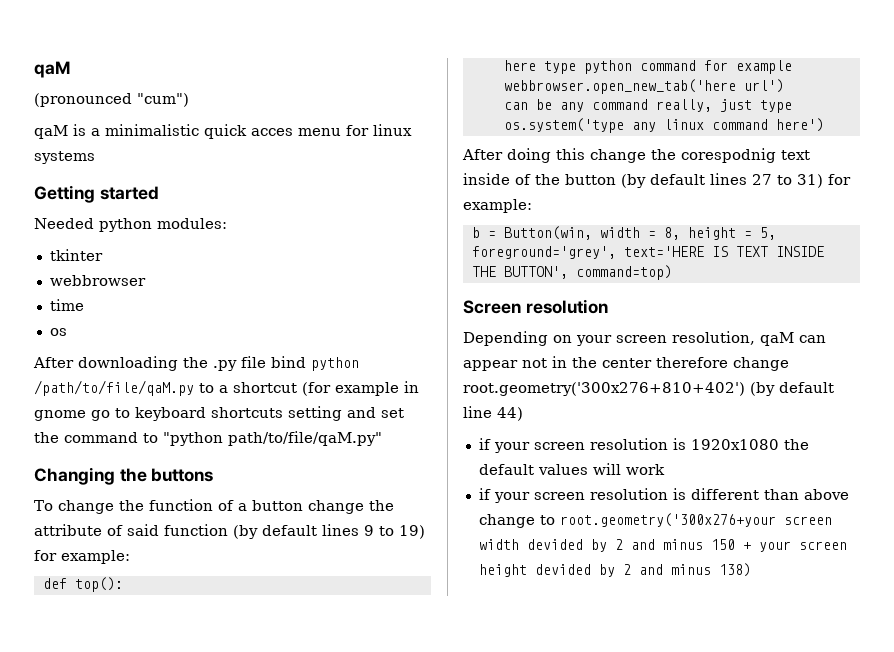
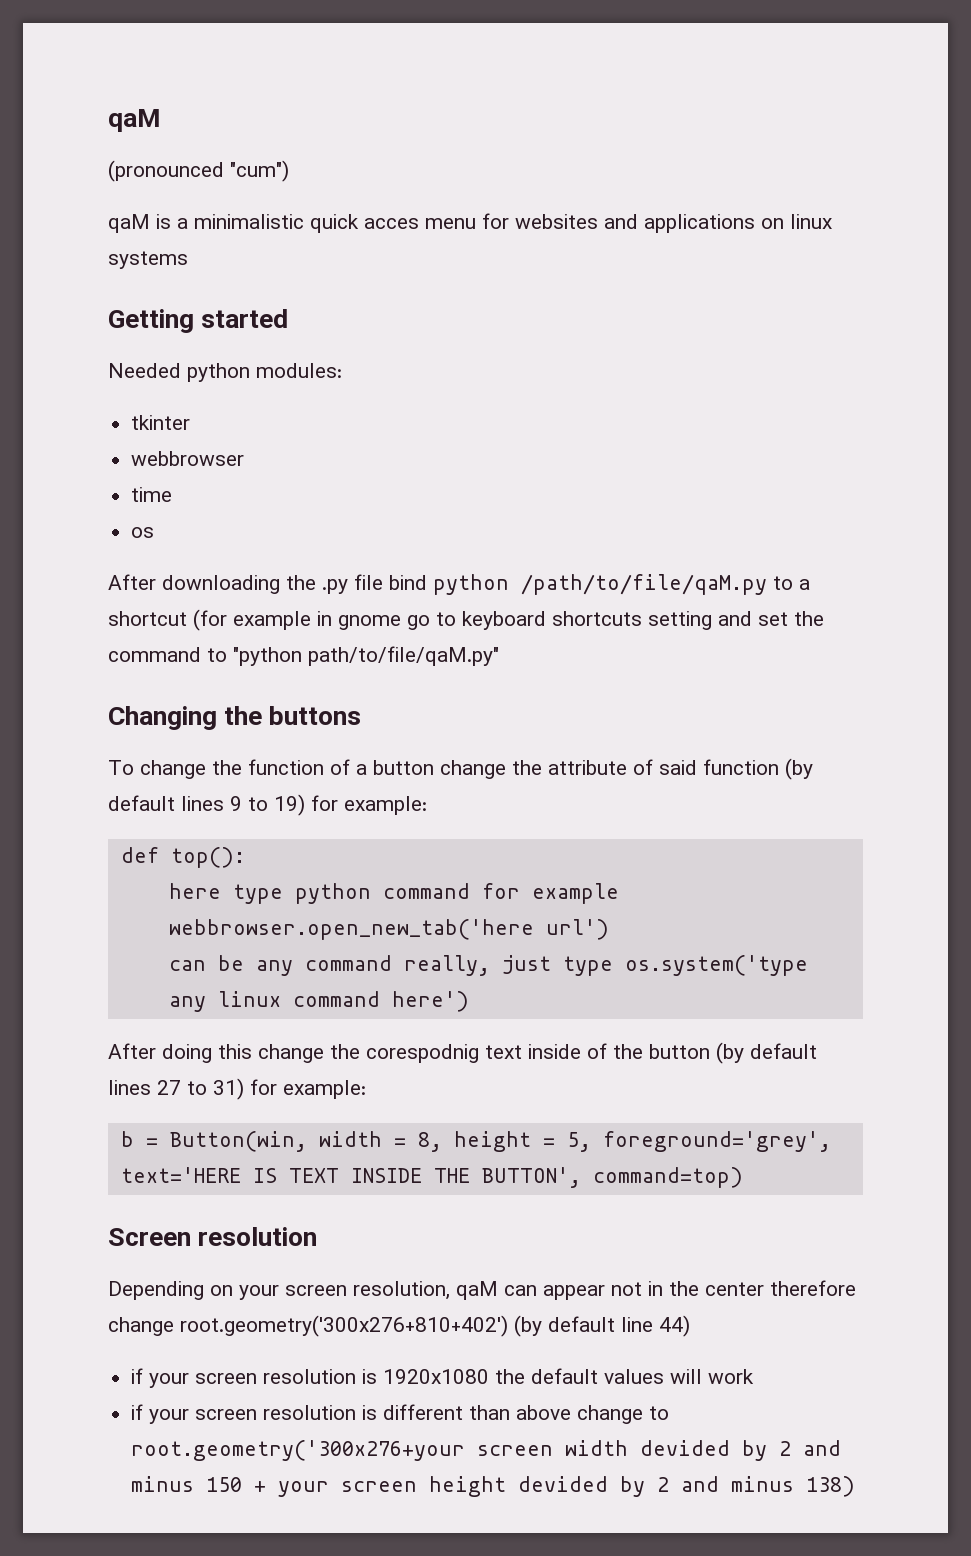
(369, 130) none -> [515,214,784,233] websites and applications on

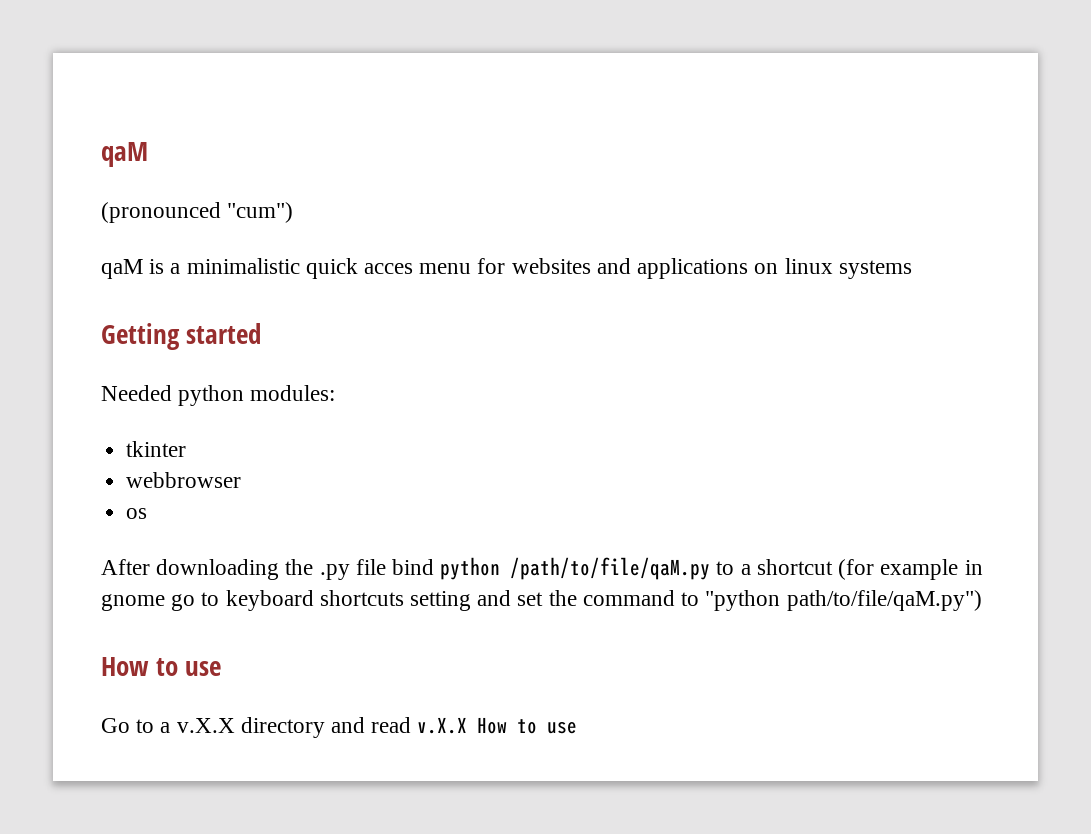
[131,487,173,502] // time -> (242, 480) none
[308,646,499,666] [108,706,362,730] [108,758,813,780] [108,794,427,816] [120,847,245,868] [168,883,619,904] [168,919,609,940] [168,955,808,976] [168,991,469,1012] [108,1042,817,1064] [108,1078,366,1100] [120,1131,831,1152] [120,1167,743,1188] [108,1227,318,1246] [108,1280,856,1300] [108,1315,690,1337] [131,1368,755,1388] [131,1404,670,1424] [131,1440,842,1461] [131,1476,856,1497] path/to/file/qaM.py" // Changing the buttons // To change the function of a button change the attribute of said function (by default lines 9 to 19) for example: // def top(): // here type python command for example webbrowser.open_new_tab('here url') // can be any command really, just type os.system('type any linux command here') // After doing this change the corespodnig text inside of the button (by default lines 27 to 31) for example: // b = Button(win, width = 8, height = 5, foreground='grey', text='HERE IS TEXT INSIDE THE BUTTON', command=top) // Screen resolution // Depending on your screen resolution, qaM can appear not in the center therefore change root.geometry('300x276+810+402') (by default line 44) // if your screen resolution is 1920x1080 the default values will work // if your screen resolution is different than above change to root.geometry('300x276+your screen width devided by 2 and minus 150 + your screen height devided by 2 and minus 138) -> [786,590,982,611] [101,657,222,676] [101,717,578,738] path/to/file/qaM.py") // How to use // Go to a v.X.X directory and read v.X.X How to use

